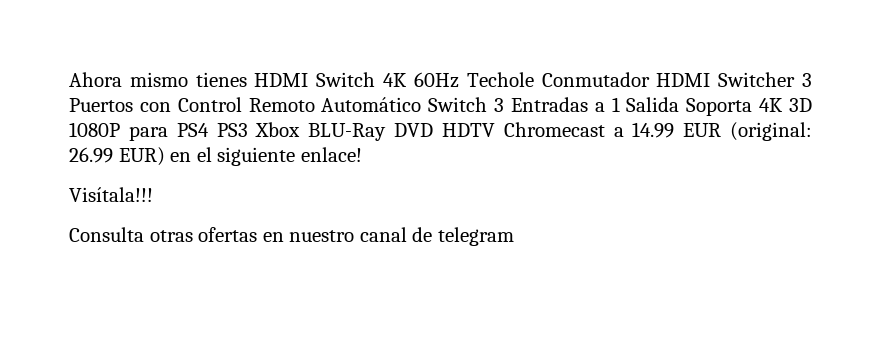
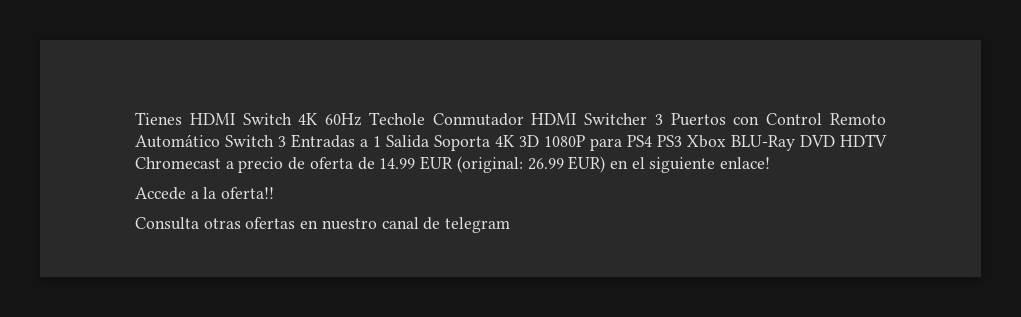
[69,72,247,87] Ahora mismo tienes -> [135,112,182,125] Tienes
(624, 132) none -> [238,157,375,173] precio de oferta de
[69,187,153,202] Visítala!!! -> [135,187,275,200] Accede a la oferta!!

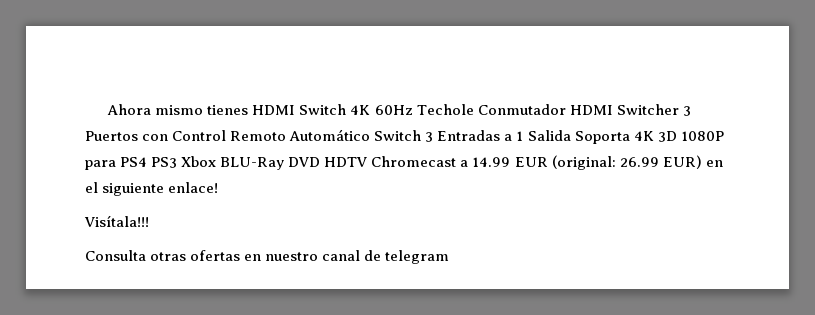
[135,112,182,125] Tienes -> [107,104,249,115] Ahora mismo tienes
[238,157,375,173] precio de oferta de -> (469, 163) none
[135,187,275,200] Accede a la oferta!! -> [84,215,149,227] Visítala!!!

